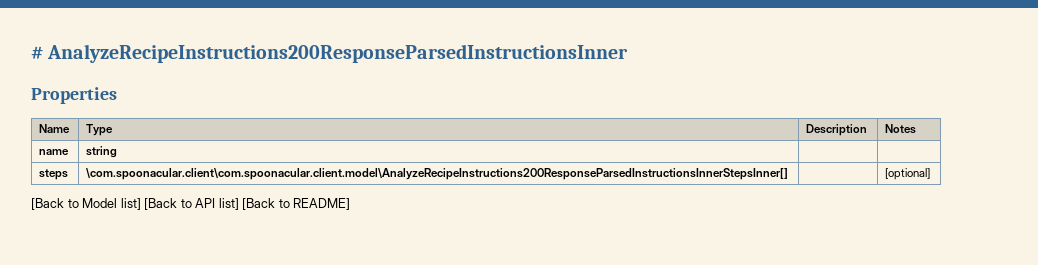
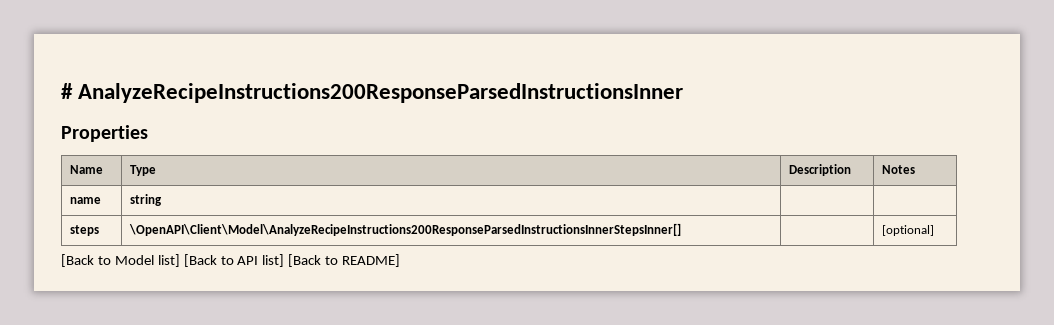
[86,168,789,180] \com.spoonacular.client\com.spoonacular.client.model\AnalyzeRecipeInstructions200ResponseParsedInstructionsInnerStepsInner[] -> [128,223,681,236] \OpenAPI\Client\Model\AnalyzeRecipeInstructions200ResponseParsedInstructionsInnerStepsInner[]

